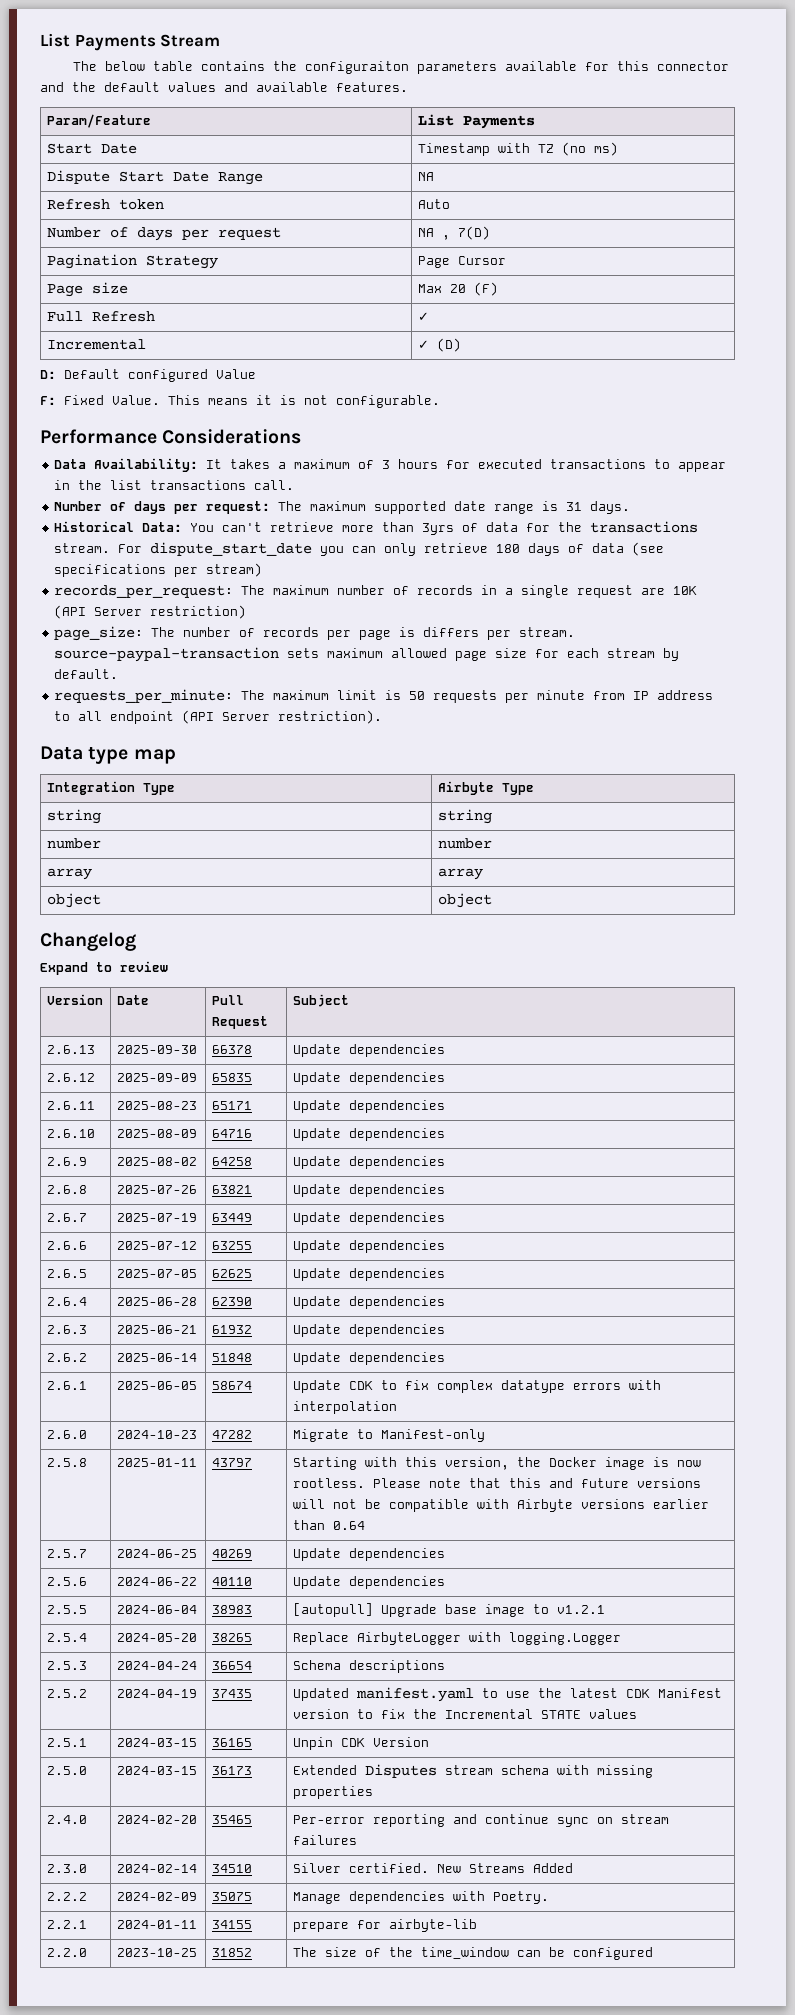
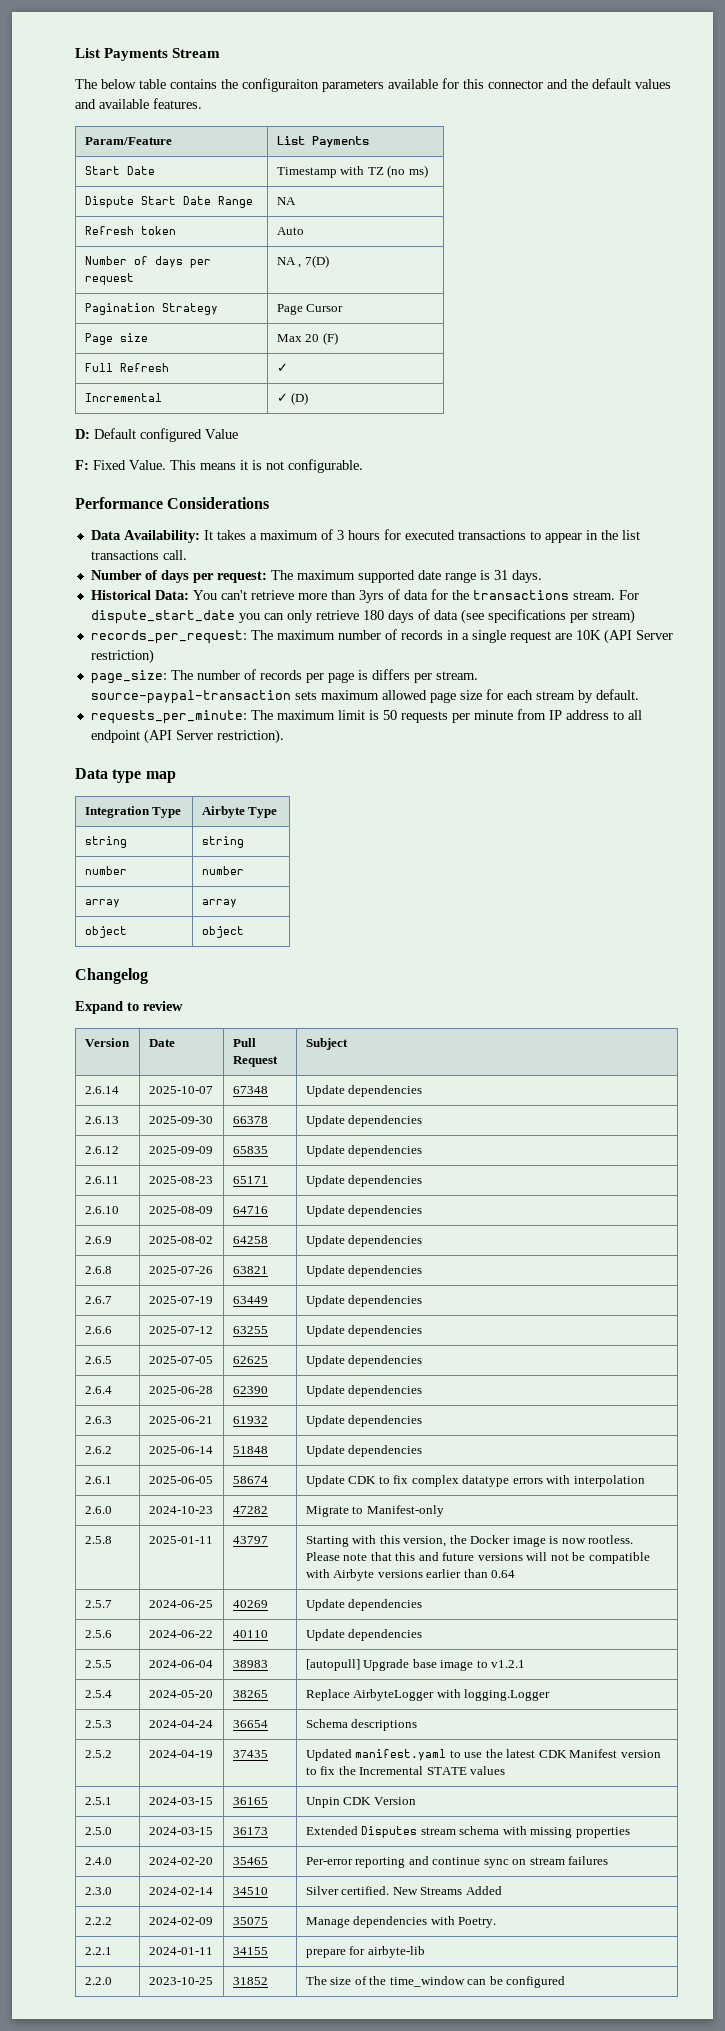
(349, 1000) none -> [84,1086,119,1094] [148,1086,213,1094] [232,1086,268,1094] [305,1085,423,1097] // 2.6.14 | 2025-10-07 | 67348 | Update dependencies

